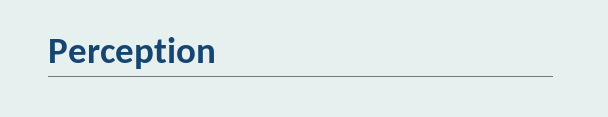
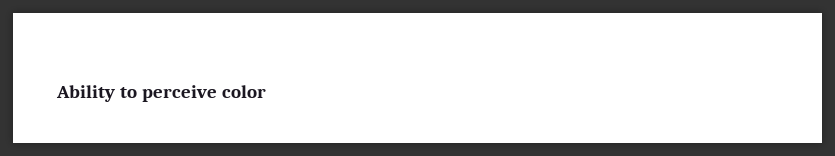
[48,37,216,69] Perception -> [56,85,267,102] Ability to perceive color

